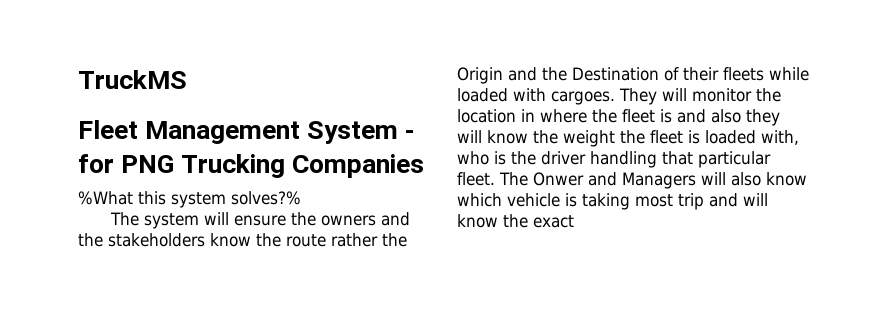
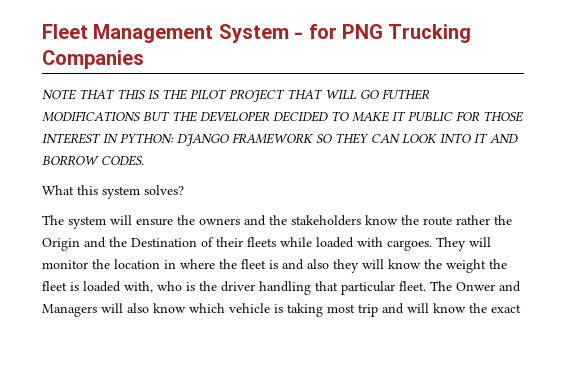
[78,70,187,89] TruckMS // -> (42, 31) none
[78,191,133,205] %What -> [42,89,430,102] [42,111,523,122] [42,133,518,146] [42,155,144,166] [42,185,74,195] NOTE THAT THIS IS THE PILOT PROJECT THAT WILL GO FUTHER MODIFICATIONS BUT THE DEVELOPER DECIDED TO MAKE IT PUBLIC FOR THOSE INTEREST IN PYTHON: DJANGO FRAMEWORK SO THEY CAN LOOK INTO IT AND BORROW CODES. // What
[231,191,301,205] solves?% -> [144,185,184,195] solves?

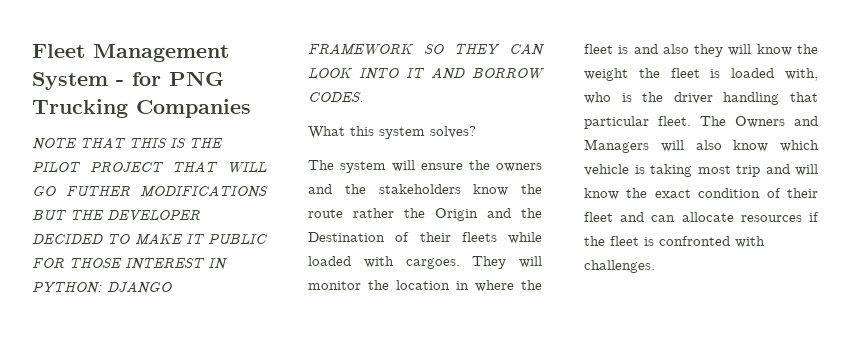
[456,282,495,291] Onwer -> [735,116,785,128] Owners
(521, 308) none -> [698,188,818,198] [584,212,819,222] [584,236,765,248] [584,260,655,273] condition of their fleet and can allocate resources if the fleet is confronted with challenges.

